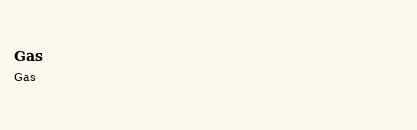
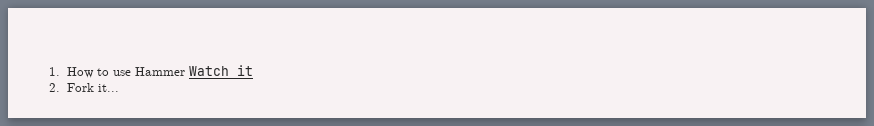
[14,51,43,61] [14,73,36,81] Gas // Gas -> [49,65,254,78] [49,83,120,92] 1. How to use Hammer Watch it // 2. Fork it...

